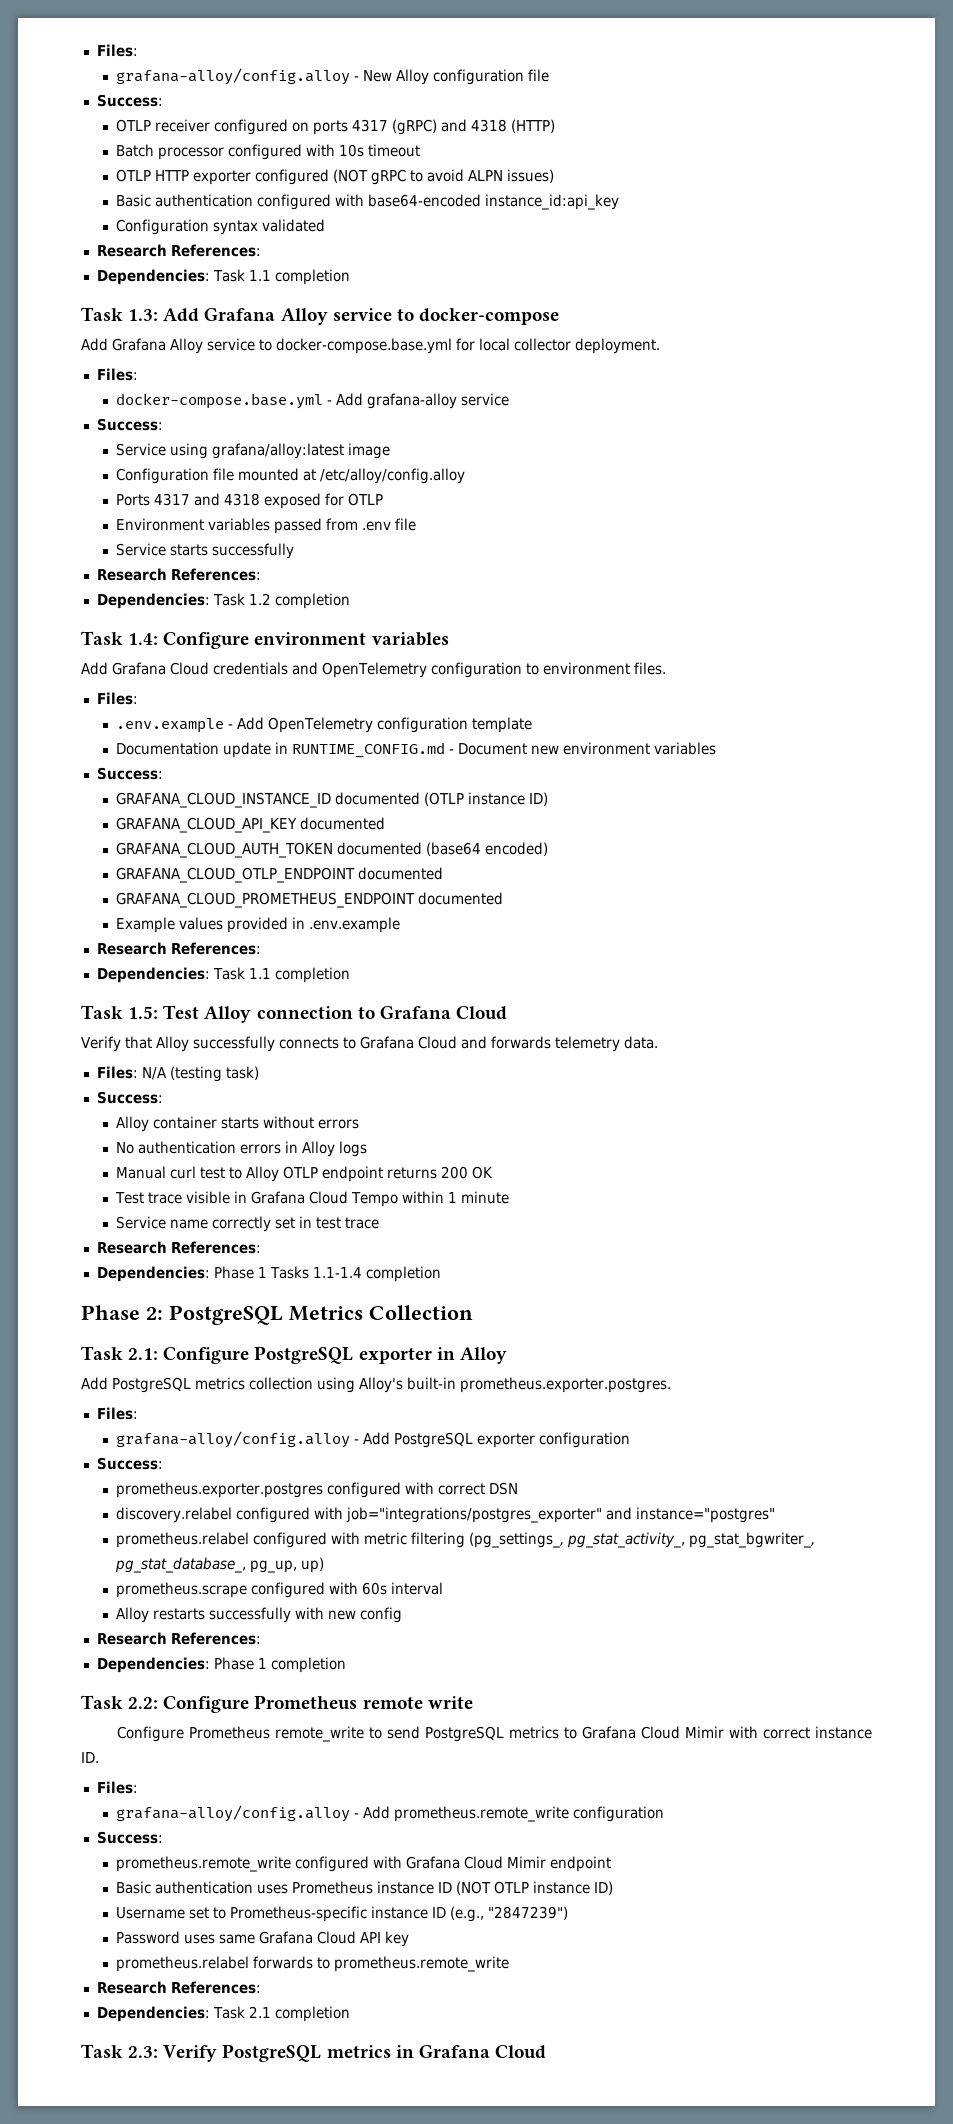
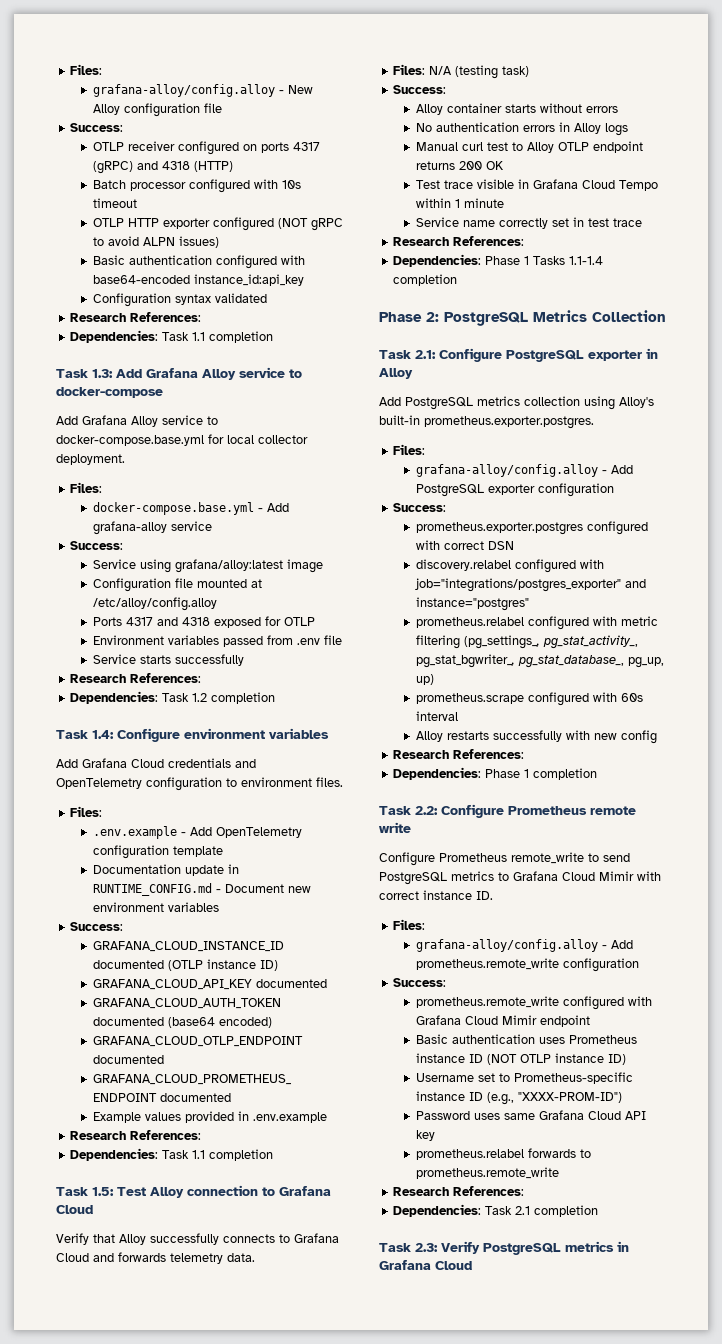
[488,1906,569,1920] "2847239") -> [517,1092,622,1103] "XXXX-PROM-ID")

